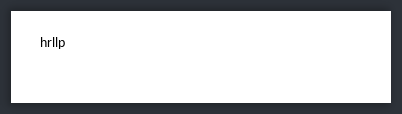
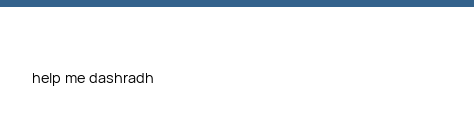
[40,37,65,49] hrllp -> [32,73,154,86] help me dashradh

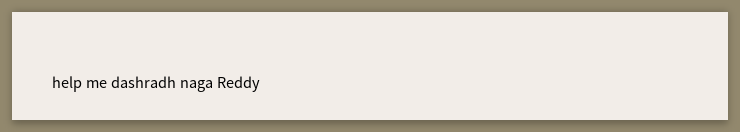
(154, 78) none -> [179,76,260,92] naga Reddy

